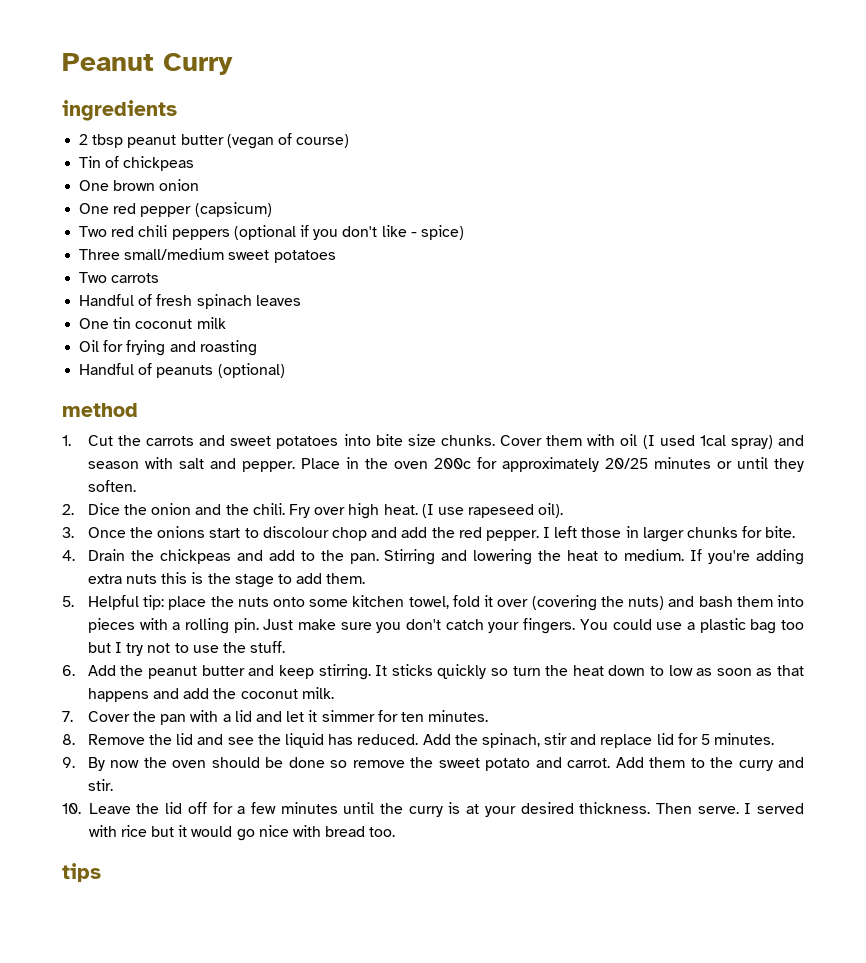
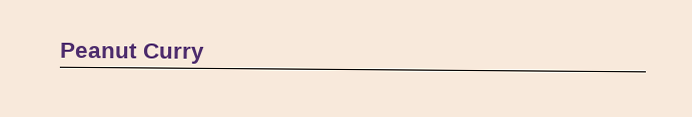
[62,100,177,121] [79,133,350,149] [79,156,195,171] [79,179,200,191] [79,202,272,217] [79,225,464,240] [79,248,336,263] [79,272,160,283] [79,294,301,309] [79,317,226,329] [79,340,257,356] [79,363,285,378] [62,403,138,417] [62,434,805,449] [87,457,804,472] [87,480,136,492] [62,503,564,519] [62,526,796,542] [62,549,805,565] [87,572,366,588] [62,595,804,611] [87,618,805,634] [87,641,286,656] [62,664,805,680] [87,687,334,702] [62,710,489,725] [62,733,775,748] [62,757,804,771] [87,779,113,791] [62,802,805,817] [88,825,396,841] [62,863,101,882] // ingredients // 2 tbsp peanut butter (vegan of course) // Tin of chickpeas // One brown onion // One red pepper (capsicum) // Two red chili peppers (optional if you don't like - spice) // Three small/medium sweet potatoes // Two carrots // Handful of fresh spinach leaves // One tin coconut milk // Oil for frying and roasting // Handful of peanuts (optional) // method // 1. Cut the carrots and sweet potatoes into bite size chunks. Cover them with oil (I used 1cal spray) and season with salt and pepper. Place in the oven 200c for approximately 20/25 minutes or until they soften. // 2. Dice the onion and the chili. Fry over high heat. (I use rapeseed oil). // 3. Once the onions start to discolour chop and add the red pepper. I left those in larger chunks for bite. // 4. Drain the chickpeas and add to the pan. Stirring and lowering the heat to medium. If you're adding extra nuts this is the stage to add them. // 5. Helpful tip: place the nuts onto some kitchen towel, fold it over (covering the nuts) and bash them into pieces with a rolling pin. Just make sure you don't catch your fingers. You could use a plastic bag too but I try not to use the stuff. // 6. Add the peanut butter and keep stirring. It sticks quickly so turn the heat down to low as soon as that happens and add the coconut milk. // 7. Cover the pan with a lid and let it simmer for ten minutes. // 8. Remove the lid and see the liquid has reduced. Add the spinach, stir and replace lid for 5 minutes. // 9. By now the oven should be done so remove the sweet potato and carrot. Add them to the curry and stir. // 10. Leave the lid off for a few minutes until the curry is at your desired thickness. Then serve. I served with rice but it would go nice with bread too. // tips -> (206, 53) none

